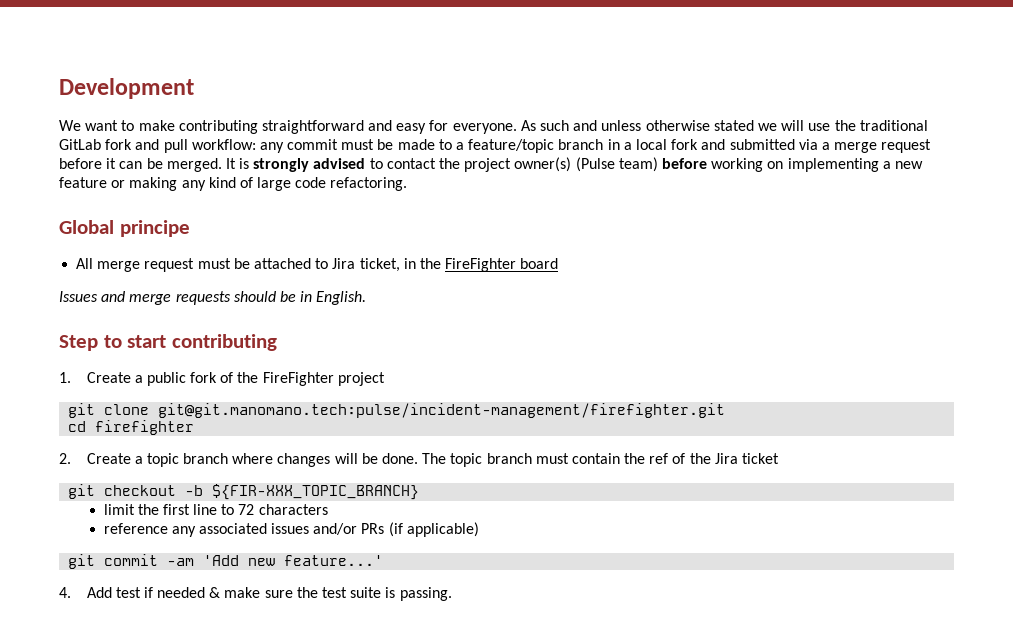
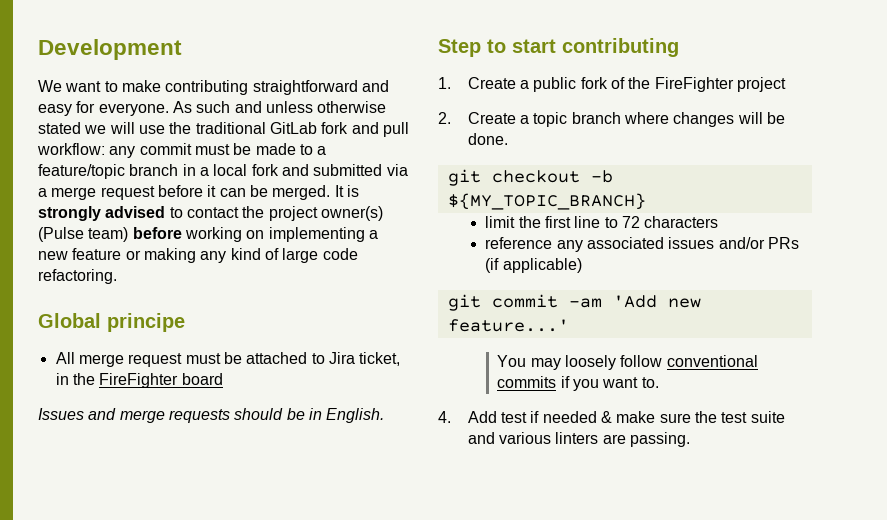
[68,403,726,418] [68,420,195,435] // git clone git@git.manomano.tech:pulse/incident-management/firefighter.git // cd firefighter -> (786, 84) none
[422,453,780,467] The topic branch must contain the ref of the Jira ticket -> (508, 139) none
[212,484,420,500] ${FIR-XXX_TOPIC_BRANCH} -> [447,193,646,210] ${MY_TOPIC_BRANCH}
(384, 560) none -> [497,355,758,370] [497,376,659,391] // You may loosely follow conventional commits if you want to.
[385,587,396,598] is -> [467,432,626,444] and various linters are

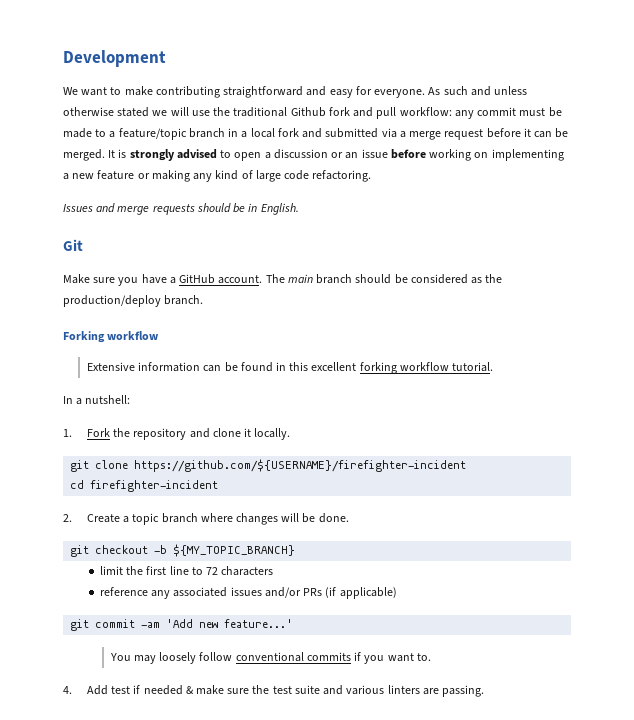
[269,122,317,134] GitLab -> [290,107,326,117] Github
[186,206,383,221] [38,227,129,242] contact the project owner(s) (Pulse team) -> [234,149,388,161] open a discussion or an issue
[38,313,185,332] [55,352,401,367] [55,373,223,388] // Global principe // All merge request must be attached to Jira ticket, in the FireFighter board -> (372, 176) none
[438,38,679,57] [438,77,786,92] Step to start contributing // 1. Create a public fork of the FireFighter project -> [63,239,83,251] [63,274,503,286] [63,295,204,307] [63,331,160,343] [86,362,494,374] [63,395,131,405] [63,428,291,440] [70,459,467,472] [70,480,219,492] Git // Make sure you have a GitHub account. The main branch should be considered as the production/deploy branch. // Forking workflow // Extensive information can be found in this excellent forking workflow tutorial. // In a nutshell: // 1. Fork the repository and clone it locally. // git clone https://github.com/${USERNAME}/firefighter-incident // cd firefighter-incident

